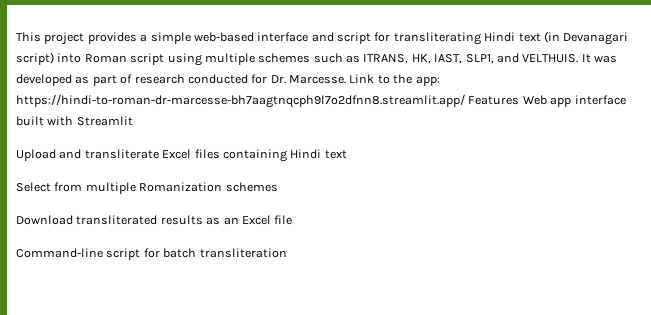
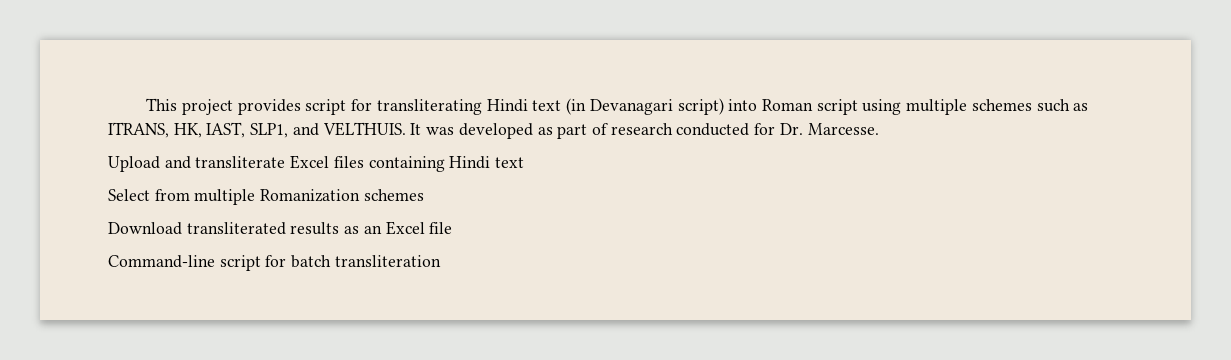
[140,32,334,44] a simple web-based interface and -> (301, 107) none
[349,74,440,86] [16,94,626,108] [16,116,133,126] Link to the app: https://hindi-to-roman-dr-marcesse-bh7aagtnqcph9l7o2dfnn8.streamlit.app/ Features Web app interface built with Streamlit -> (879, 129) none

